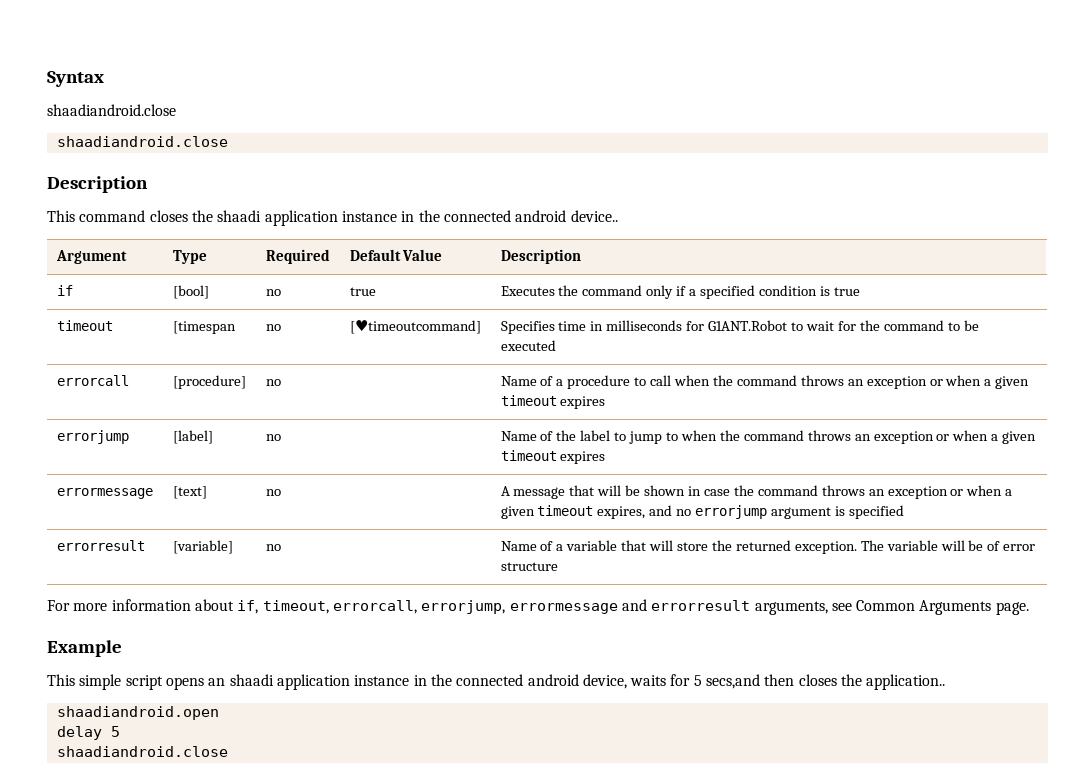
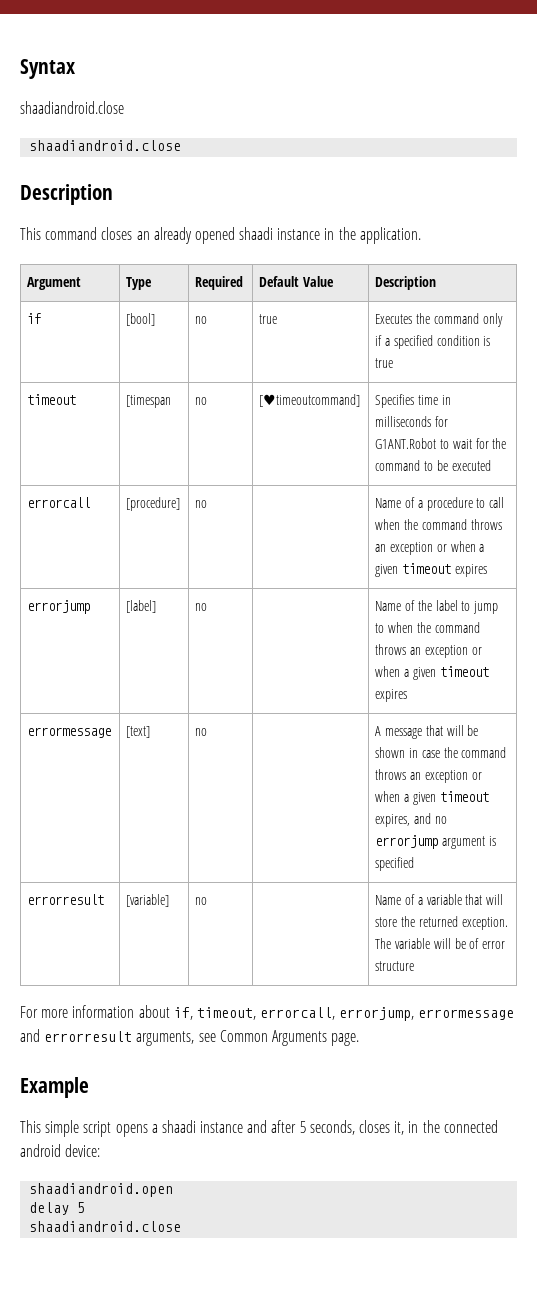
[191,210,618,226] the shaadi application instance in the connected android device.. -> [136,227,421,244] an already opened shaadi instance in the application.
[208,674,946,690] an shaadi application instance in the connected android device, waits for 5 secs,and then closes the application.. -> [151,1120,498,1135] [20,1144,101,1157] a shaadi instance and after 5 seconds, closes it, in the connected android device:

